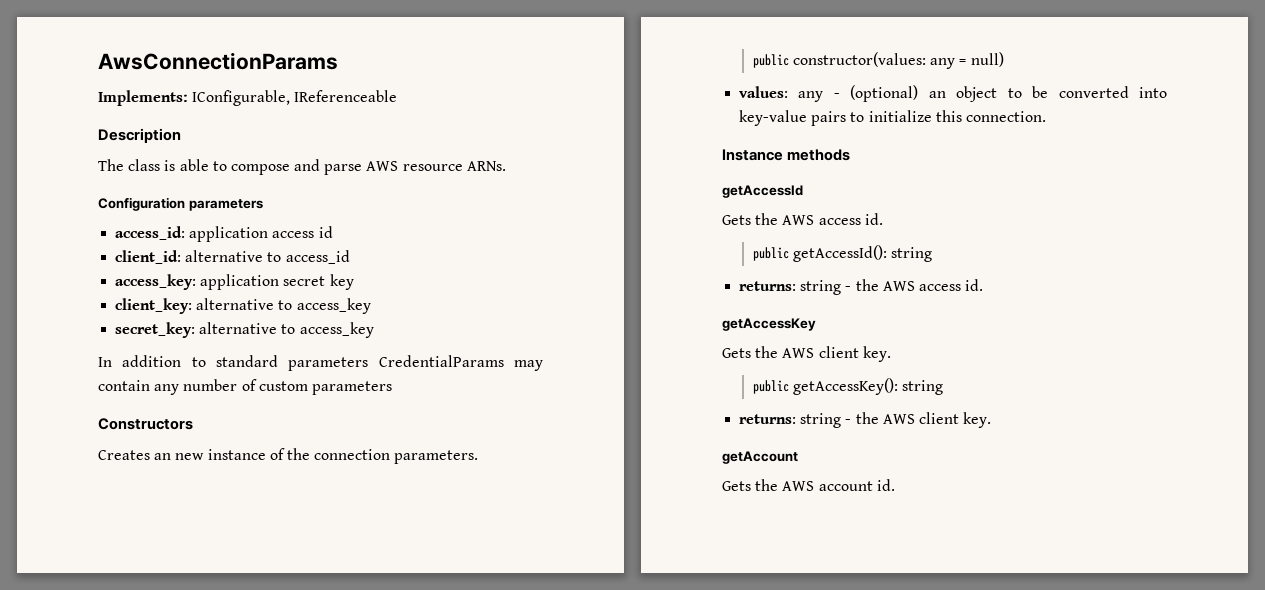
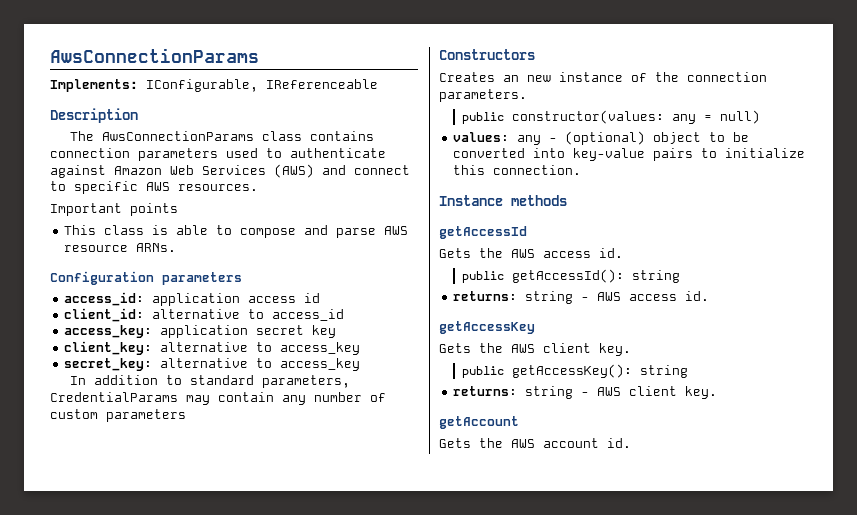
(124, 165) none -> [102,131,375,141] [50,148,386,161] [50,164,410,178] [50,181,258,194] [50,203,178,216] [64,225,97,235] AwsConnectionParams class contains connection parameters used to authenticate against Amazon Web Services (AWS) and connect to specific AWS resources. // Important points // This
[288,357,369,371] parameters -> [262,375,351,388] parameters,
[928,91,946,98] an -> (646, 138) none
[855,279,879,291] the -> (590, 299) none
[855,412,879,424] the -> (590, 394) none

